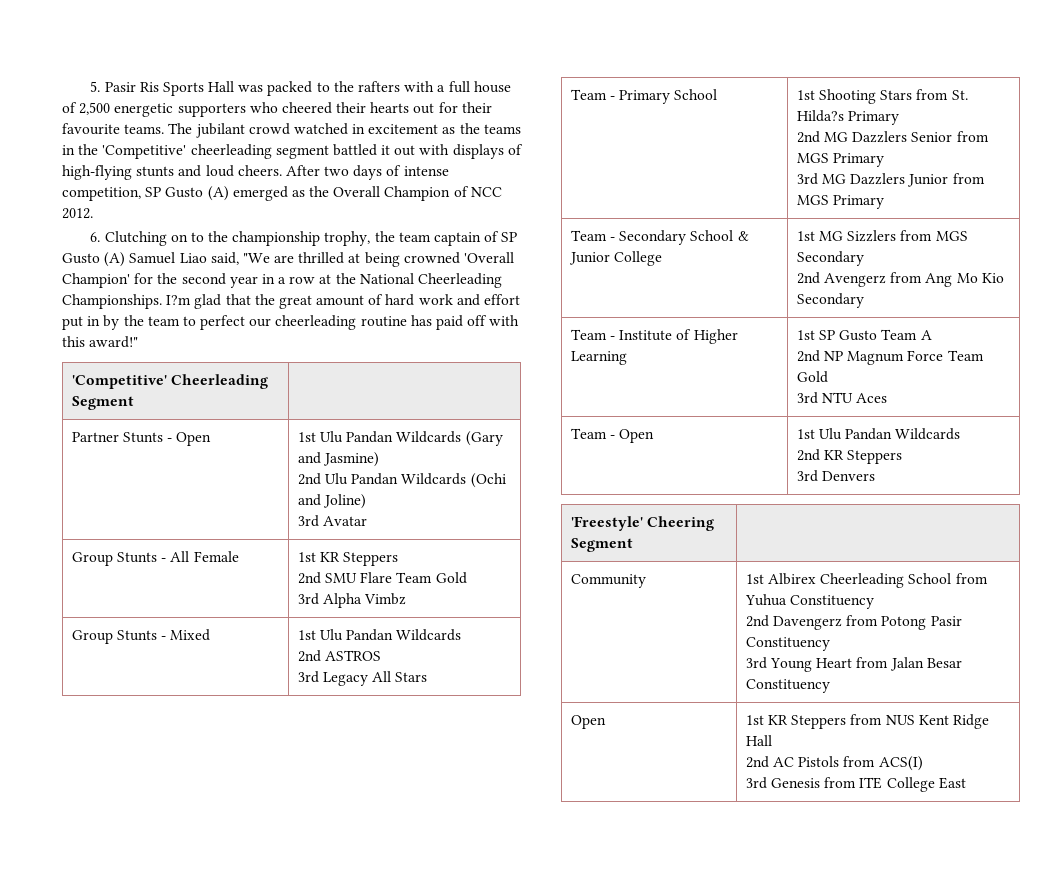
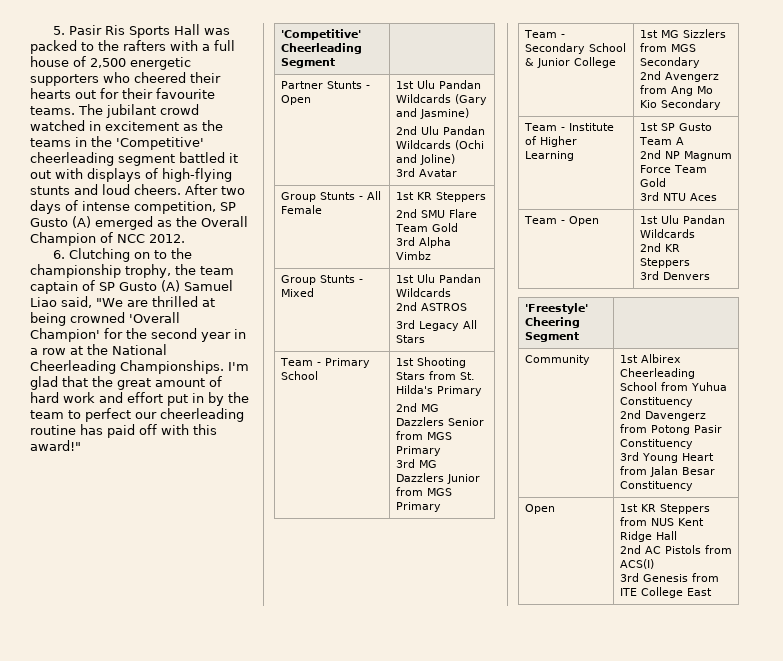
[166,295,192,305] I?m -> [228,362,249,371] I'm
[796,110,844,122] Hilda?s -> [395,385,433,394] Hilda's

